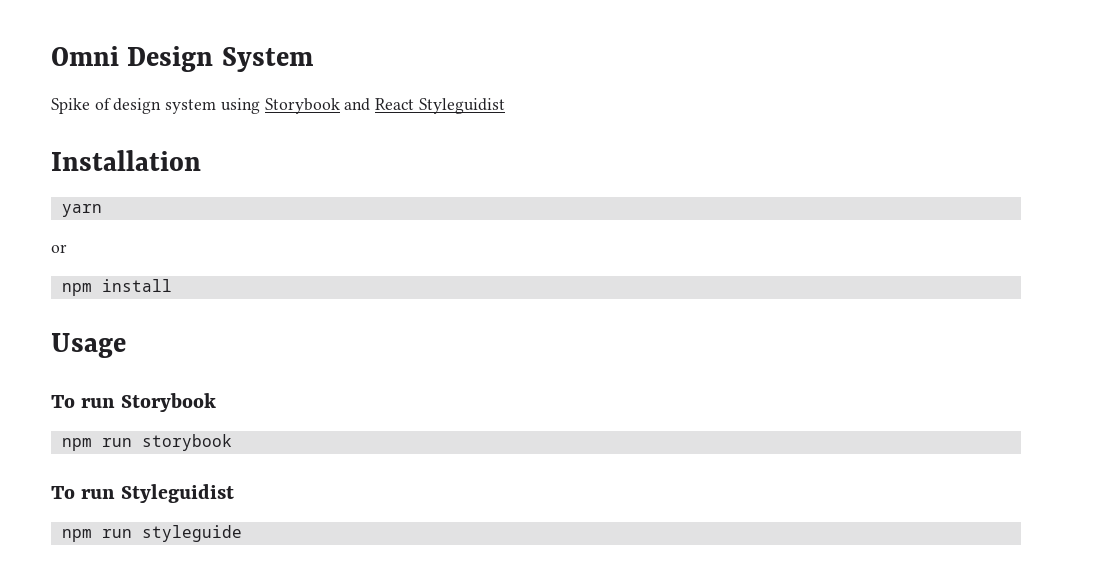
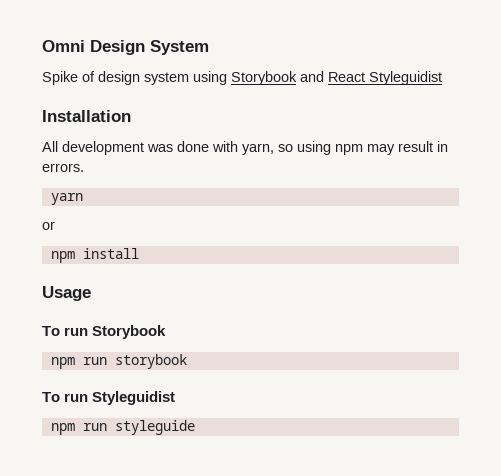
(201, 160) none -> [42,141,448,155] [42,163,84,172] // All development was done with yarn, so using npm may result in errors.

